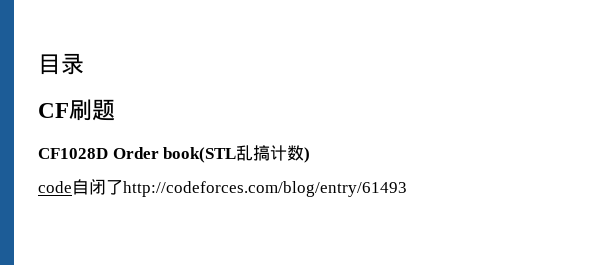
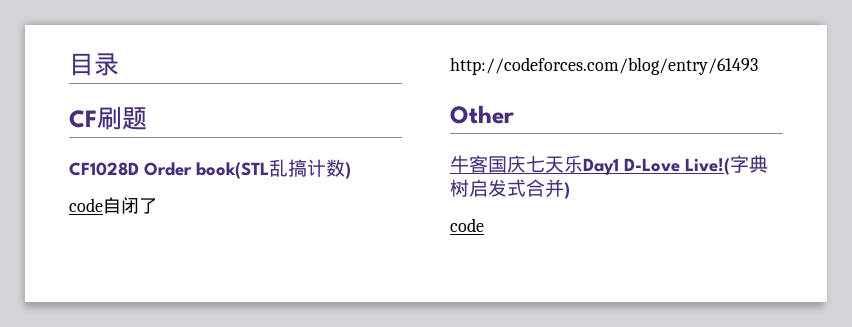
(407, 189) none -> [450,105,514,124] [450,155,768,175] [450,179,570,199] [450,218,484,232] // Other // 牛客国庆七天乐Day1 D-Love Live!(字典树启发式合并) // code

